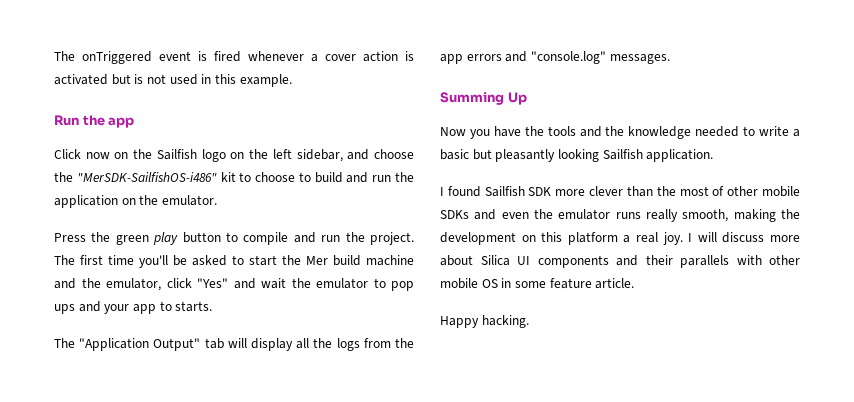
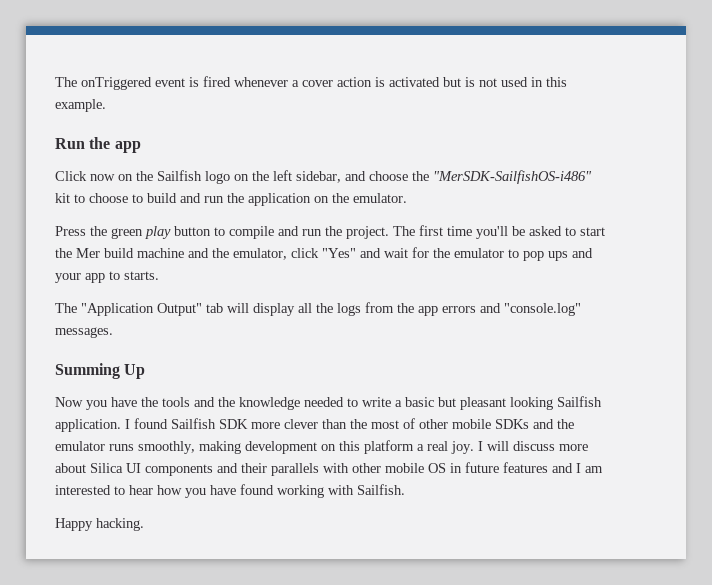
(286, 283) none -> [412,247,429,258] for
[495,149,556,162] pleasantly -> [460,397,506,410] pleasant
(714, 155) // -> (121, 425) none
[501,212,529,219] even -> (554, 424) none
[646,209,800,222] really smooth, making the -> [138,441,241,454] smoothly, making
[514,278,635,289] some feature article. -> [465,462,603,473] [55,484,405,498] future features and I am interested to hear how you have found working with Sailfish.

